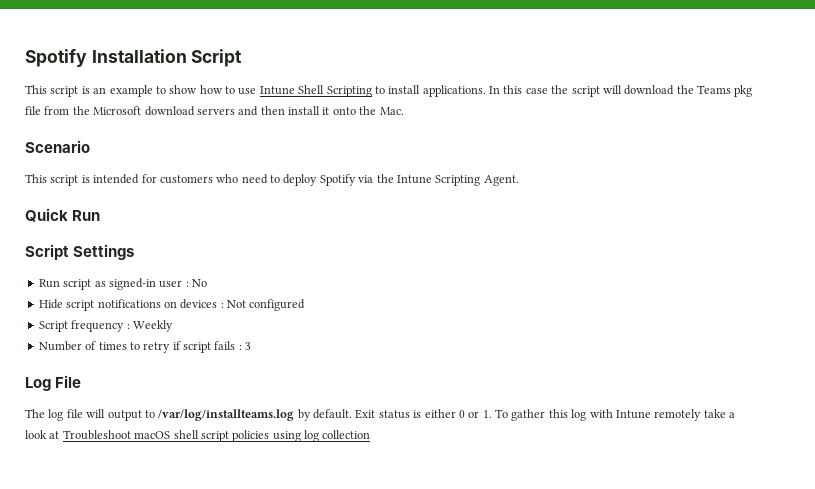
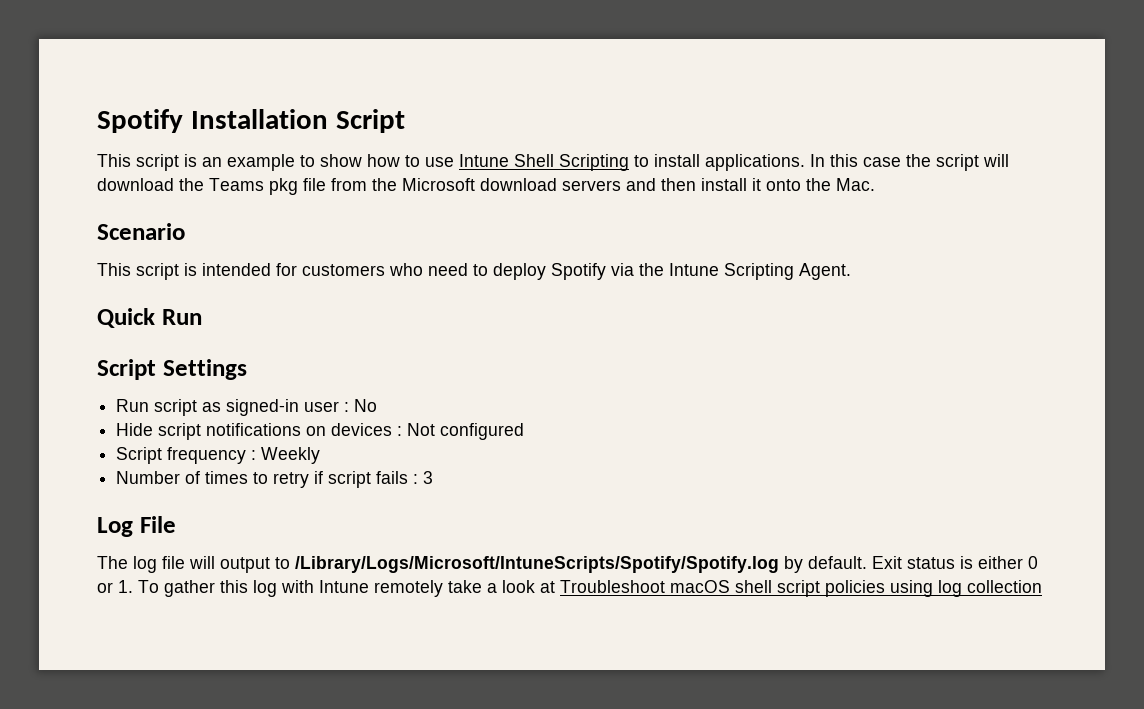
[158,409,295,421] /var/log/installteams.log -> [295,556,779,573] /Library/Logs/Microsoft/IntuneScripts/Spotify/Spotify.log

